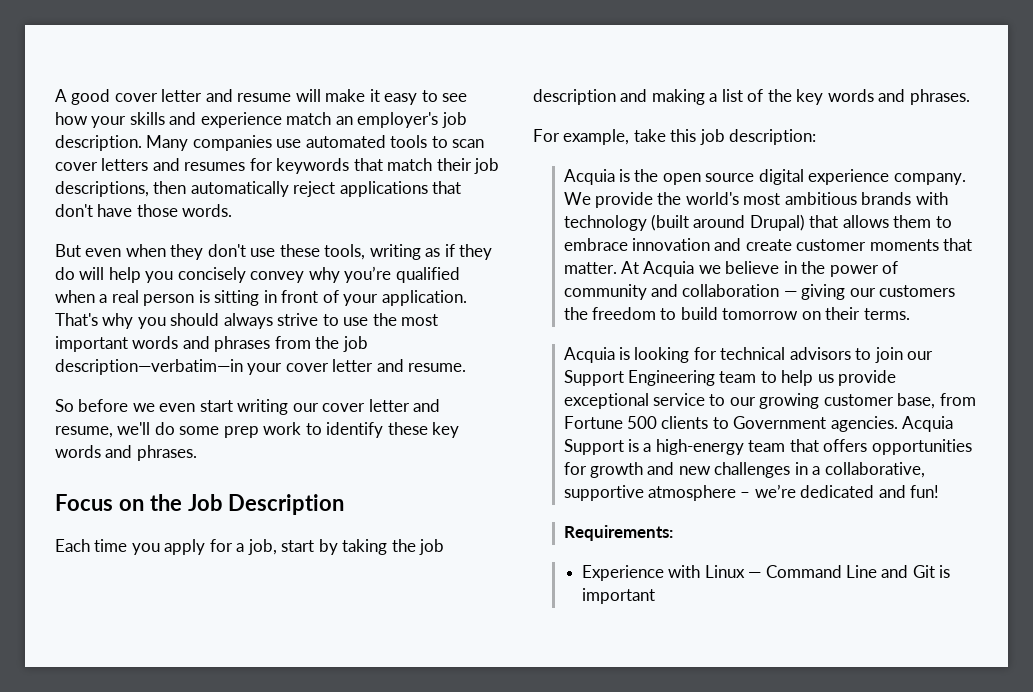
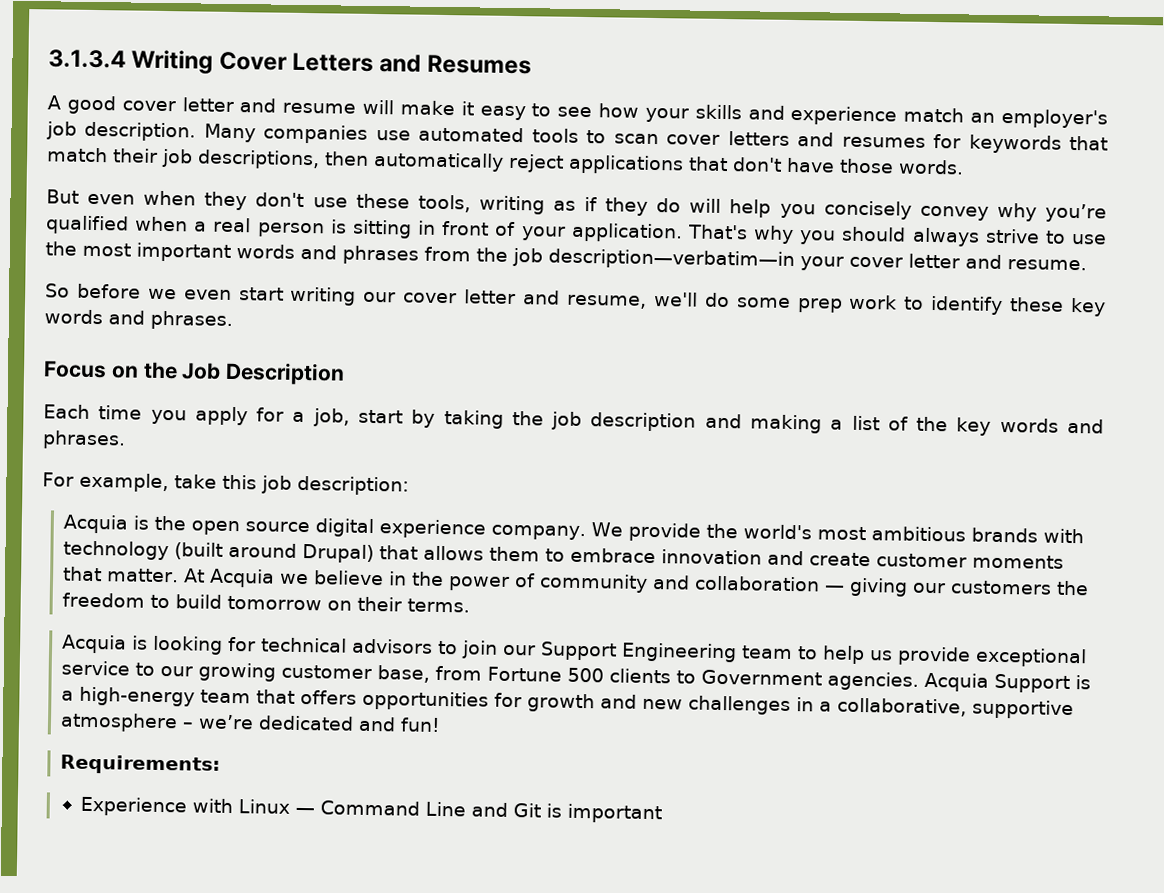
(55, 95) none -> [48,49,532,75] 3.1.3.4 Writing Cover Letters and Resumes //

